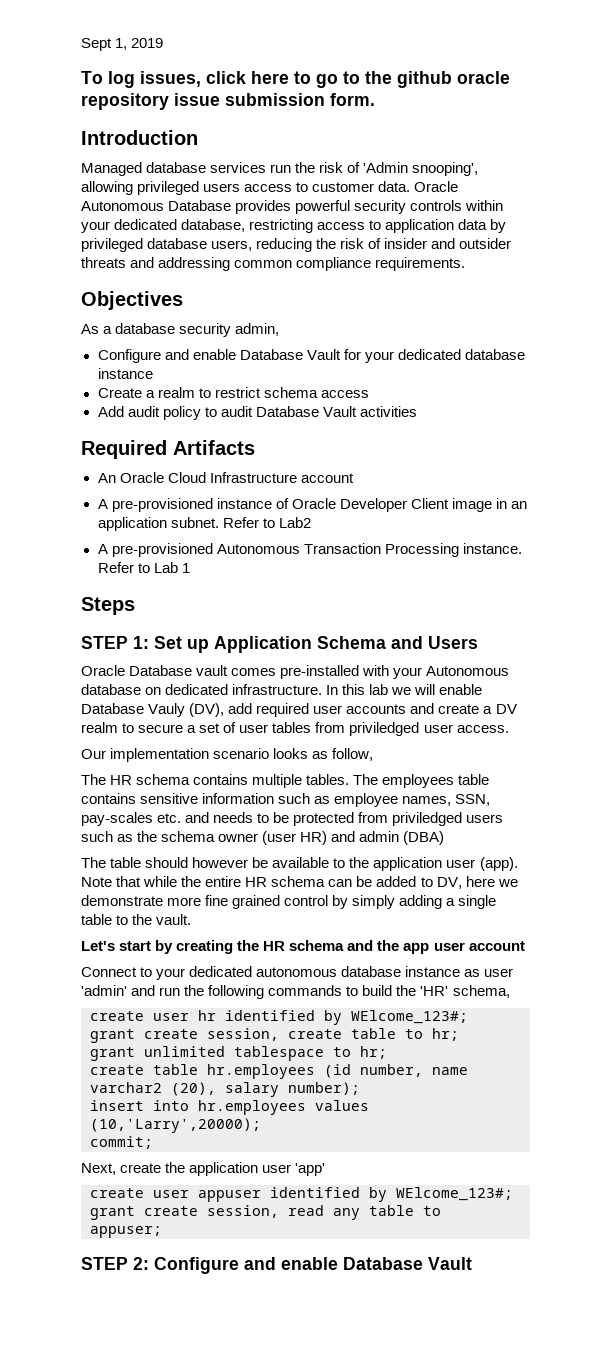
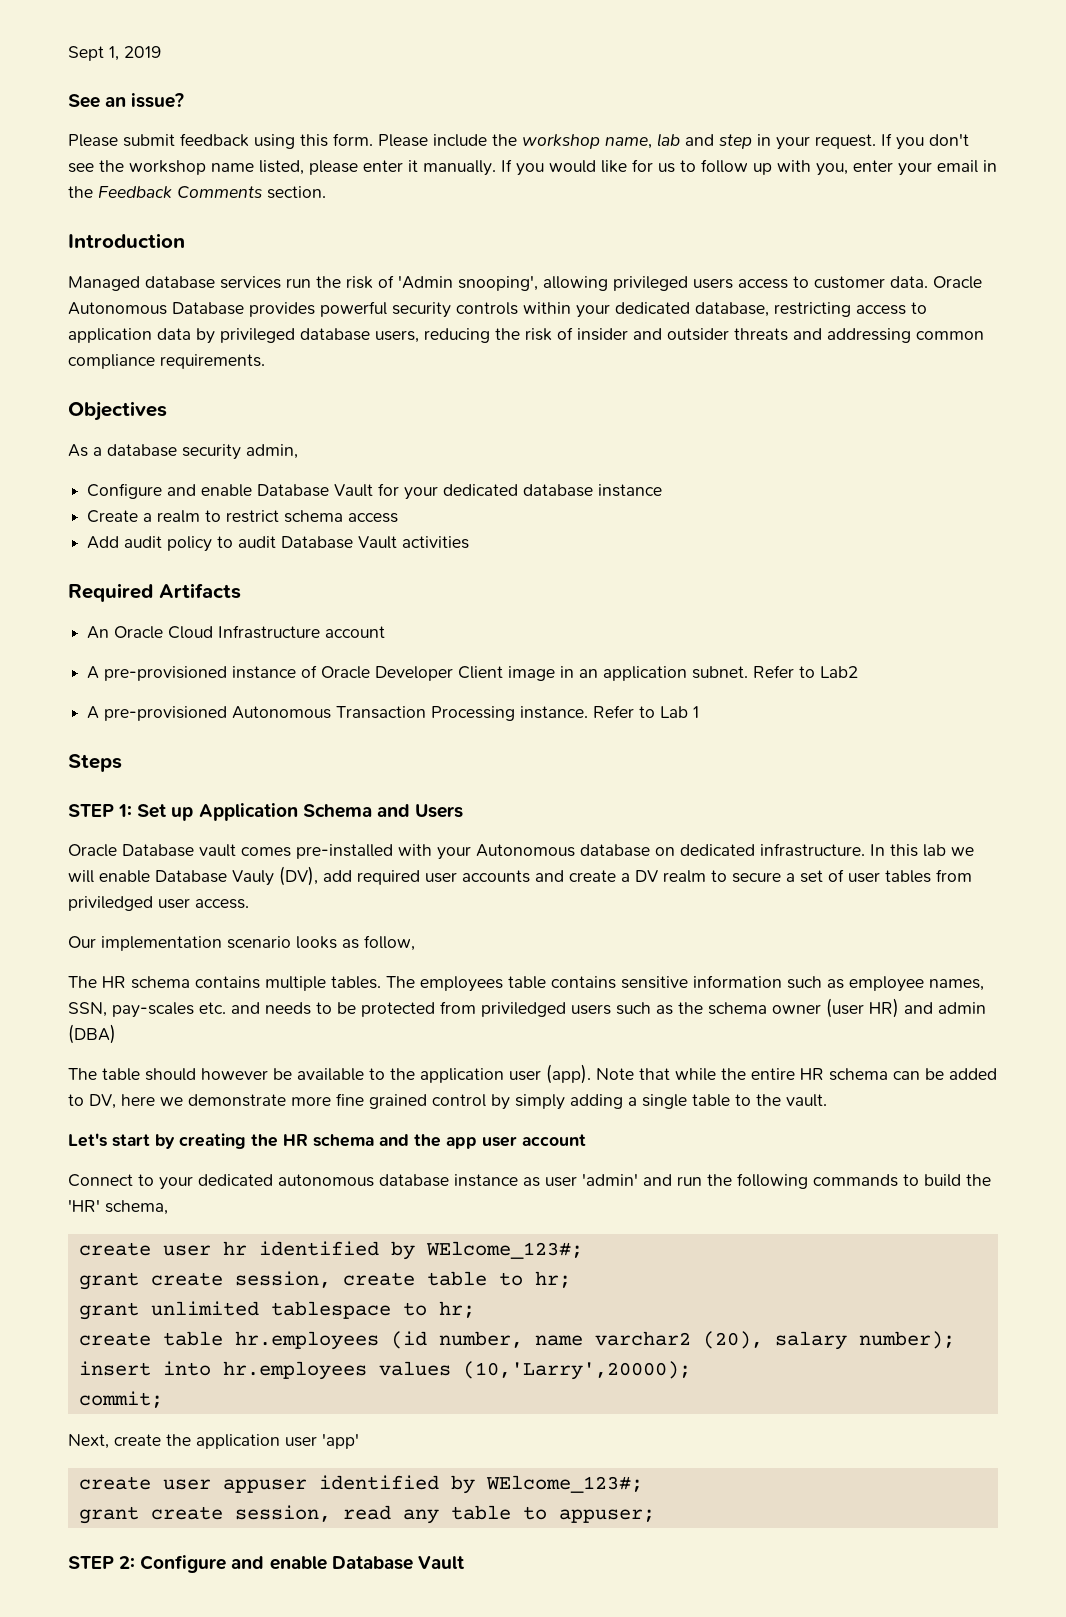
[81,71,510,88] [81,93,375,110] To log issues, click here to go to the github oracle repository issue submission form. -> [68,93,185,108] [68,133,969,150] [68,159,997,176] [68,186,326,199] See an issue? // Please submit feedback using this form. Please include the workshop name, lab and step in your request. If you don't see the workshop name listed, please enter it manually. If you would like for us to follow up with you, enter your email in the Feedback Comments section.

